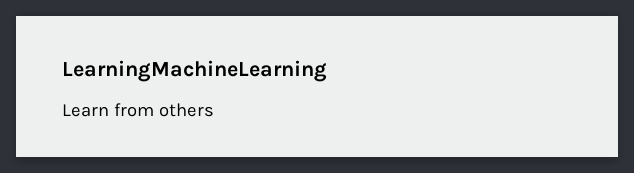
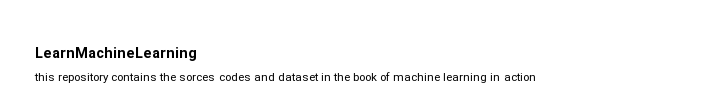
[62,60,327,82] [62,103,214,117] LearningMachineLearning // Learn from others -> [35,47,197,61] [34,72,536,83] LearnMachineLearning // this repository contains the sorces codes and dataset in the book of machine learning in action

